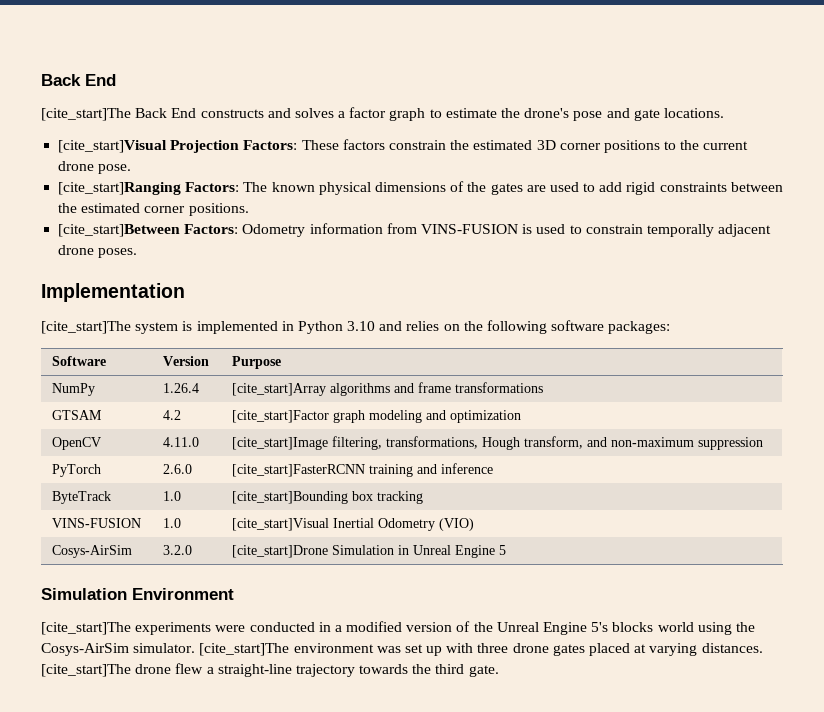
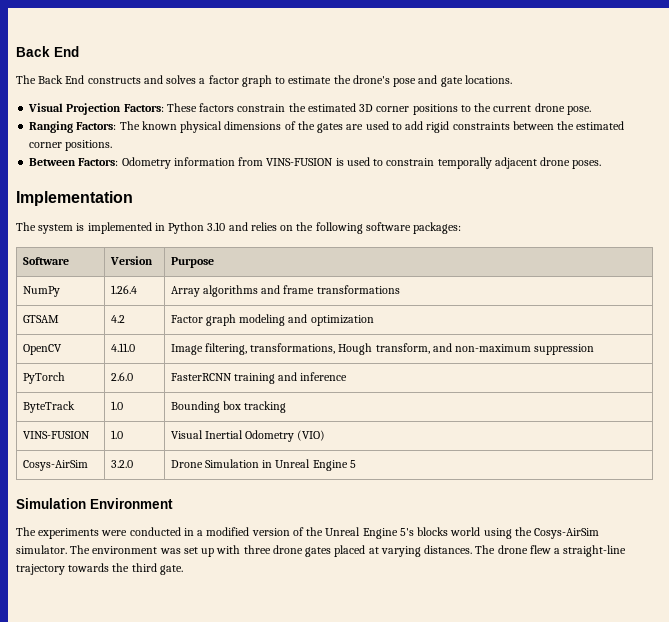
[41,108,131,121] [cite_start]The -> [16,75,36,84] The
[58,140,168,153] [cite_start]Visual -> [28,103,64,112] Visual
[58,182,182,195] [cite_start]Ranging -> [29,121,74,133] Ranging
[58,224,181,237] [cite_start]Between -> [29,158,77,166] Between
[41,321,131,334] [cite_start]The -> [16,222,36,231] The
[231,383,326,396] [cite_start]Array -> [170,286,200,297] Array
[231,410,329,423] [cite_start]Factor -> [170,315,203,323] Factor
[231,437,328,450] [cite_start]Image -> [170,344,203,355] Image
[231,464,365,477] [cite_start]FasterRCNN -> [170,373,232,381] FasterRCNN
[231,491,348,504] [cite_start]Bounding -> [170,401,220,413] Bounding
[231,518,329,531] [cite_start]Visual -> [170,430,203,439] Visual
[231,545,328,558] [cite_start]Drone -> [170,460,203,468] Drone
[41,622,131,635] [cite_start]The -> [16,527,36,536] The
[199,643,290,656] [cite_start]The -> [70,545,91,554] The
[41,664,131,677] [cite_start]The -> [475,545,496,554] The

